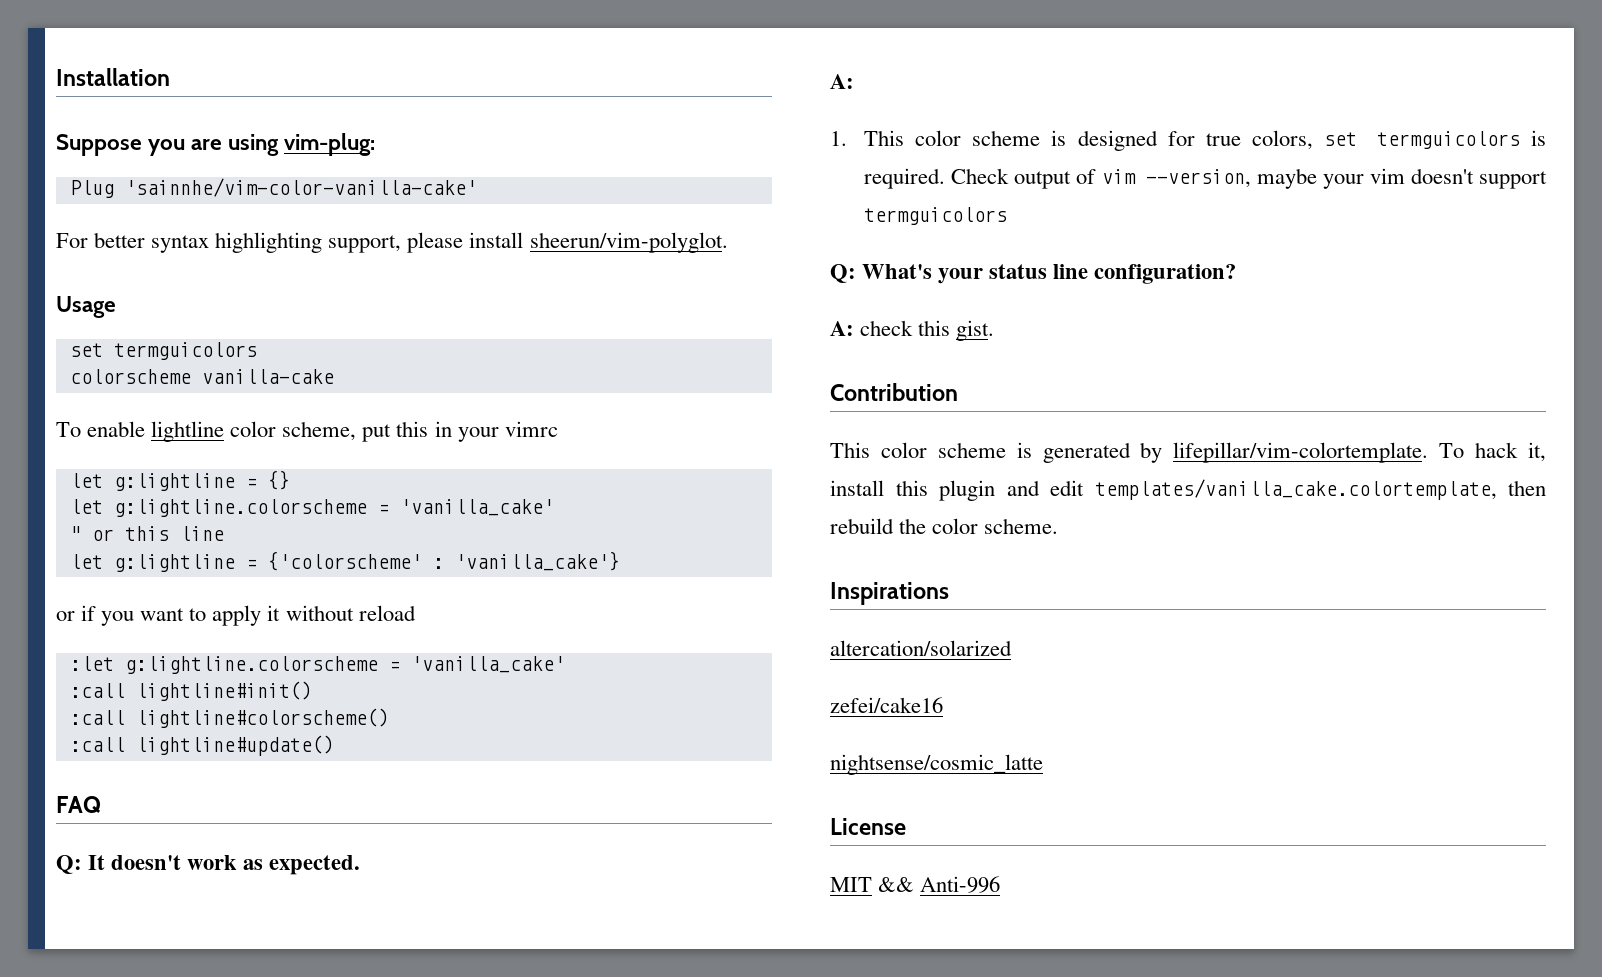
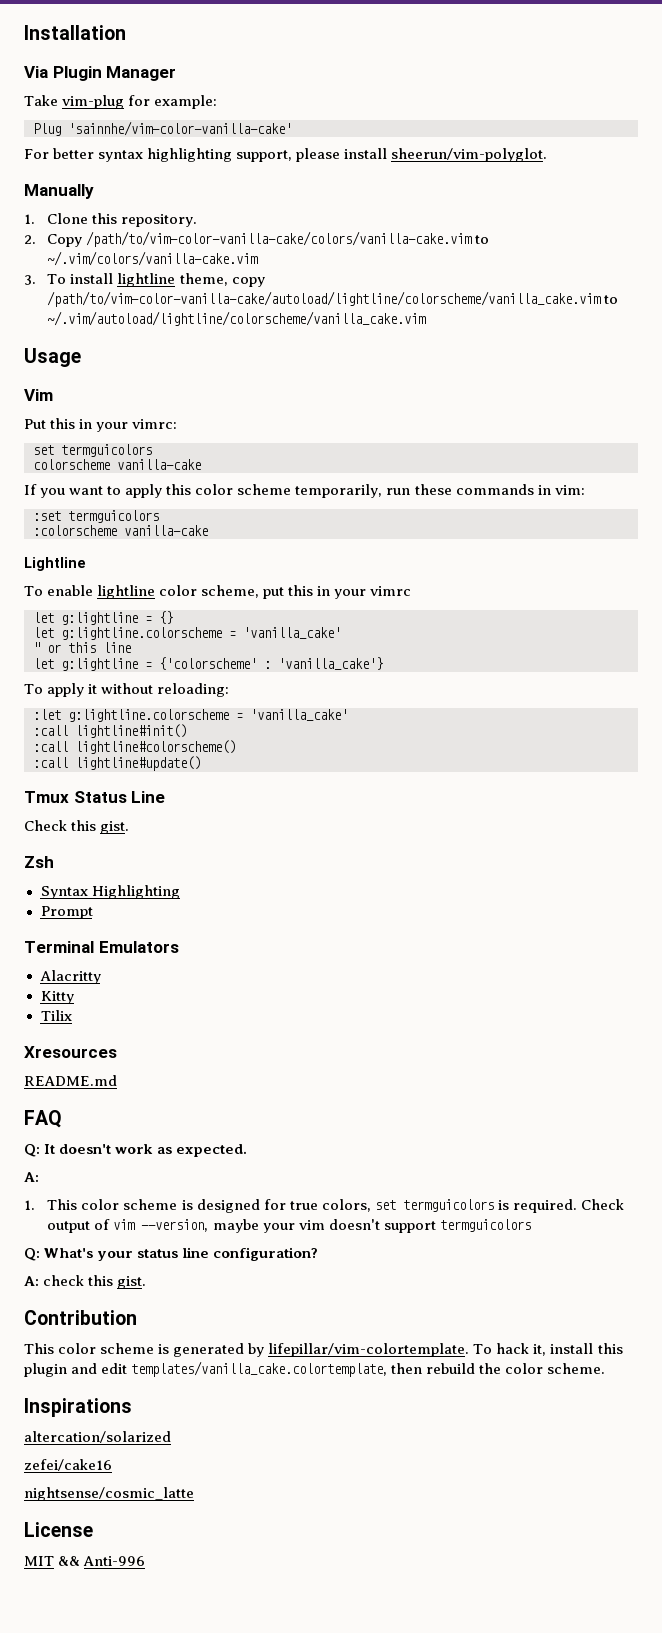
[56,133,376,156] Suppose you are using vim-plug: -> [24,66,177,81] [24,95,218,109] Via Plugin Manager // Take vim-plug for example:
[56,296,116,318] [69,342,257,360] [69,369,334,384] Usage // set termguicolors // colorscheme vanilla-cake -> [24,184,94,199] [24,213,198,227] [24,231,490,247] [47,251,259,266] [24,273,265,287] [47,291,619,307] [47,311,427,326] [24,348,81,367] [24,389,53,401] [24,418,178,432] [33,444,152,457] [33,459,201,470] [24,484,585,498] [33,510,159,523] [33,525,208,536] [24,557,86,571] Manually // 1. Clone this repository. // 2. Copy /path/to/vim-color-vanilla-cake/colors/vanilla-cake.vim to ~/.vim/colors/vanilla-cake.vim // 3. To install lightline theme, copy /path/to/vim-color-vanilla-cake/autoload/lightline/colorscheme/vanilla_cake.vim to ~/.vim/autoload/lightline/colorscheme/vanilla_cake.vim // Usage // Vim // Put this in your vimrc: // set termguicolors // colorscheme vanilla-cake // If you want to apply this color scheme temporarily, run these commands in vim: // :set termguicolors // :colorscheme vanilla-cake // Lightline
[56,605,207,626] or if you want to -> [24,684,43,694] To
[358,605,416,621] reload -> [157,683,230,697] reloading:
(334, 745) none -> [24,791,166,803] [24,820,130,834] [24,856,54,868] [40,885,180,899] [40,906,93,919] [24,941,179,953] [39,970,101,984] [40,991,74,1004] [40,1010,72,1021] [24,1046,117,1058] [24,1075,117,1086] // Tmux Status Line // Check this gist. // Zsh // Syntax Highlighting // Prompt // Terminal Emulators // Alacritty // Kitty // Tilix // Xresources // README.md

